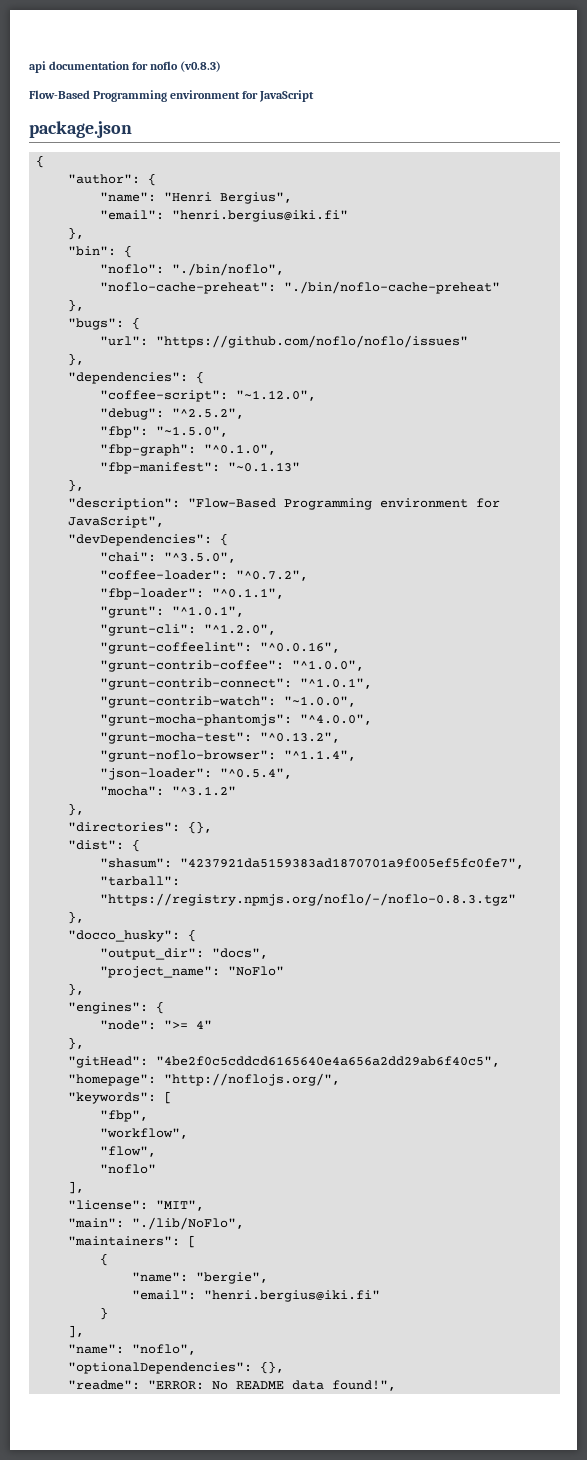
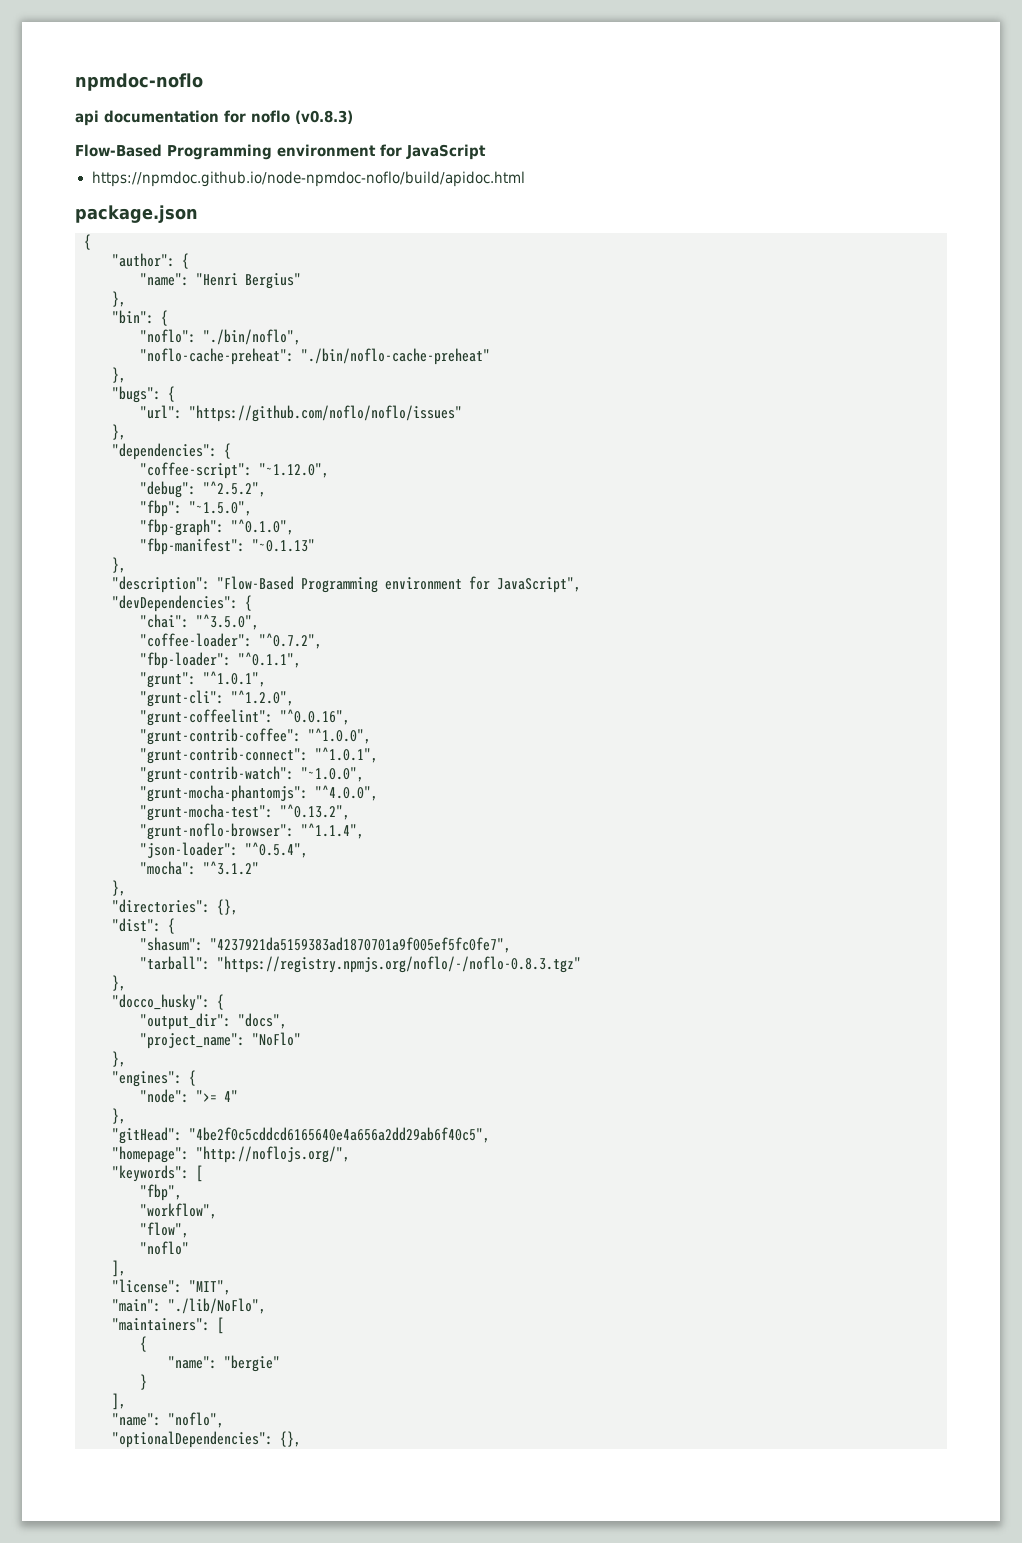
(29, 67) none -> [75,73,203,91] npmdoc-noflo //
(315, 96) none -> [91,171,525,187] // https://npmdoc.github.io/node-npmdoc-noflo/build/apidoc.html
[219,192,292,204] [99,210,348,222] Bergius", // "email": "henri.bergius@iki.fi" -> [245,273,301,289] Bergius"
[195,1272,268,1284] [131,1290,380,1302] "bergie", // "email": "henri.bergius@iki.fi" -> [224,1355,280,1372] "bergie"
[67,1380,396,1391] // "readme": "ERROR: No README data found!", -> (301, 1439) none

